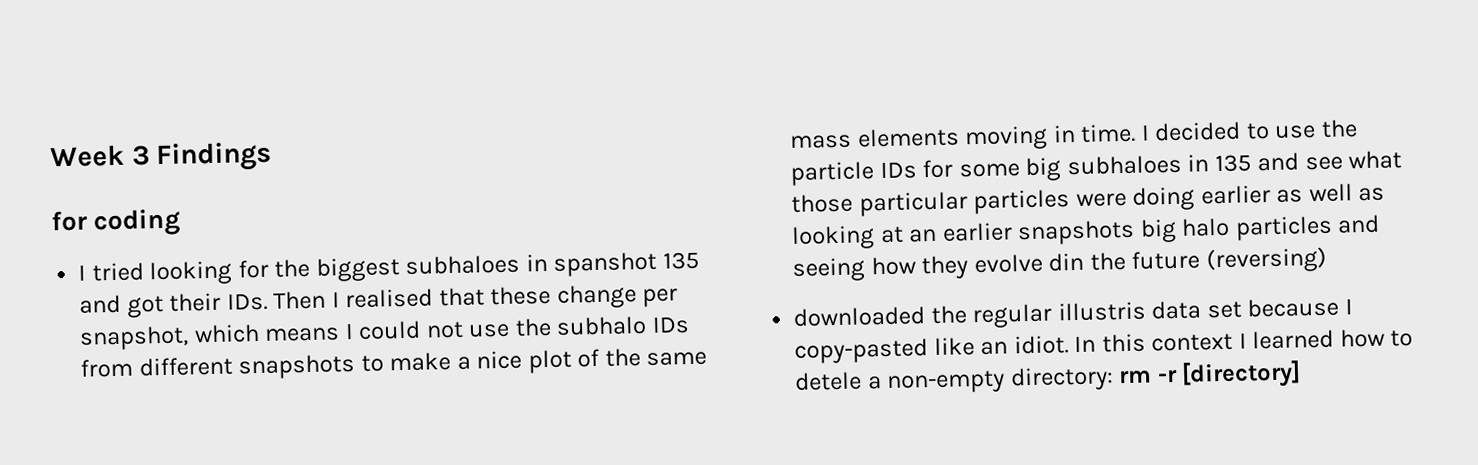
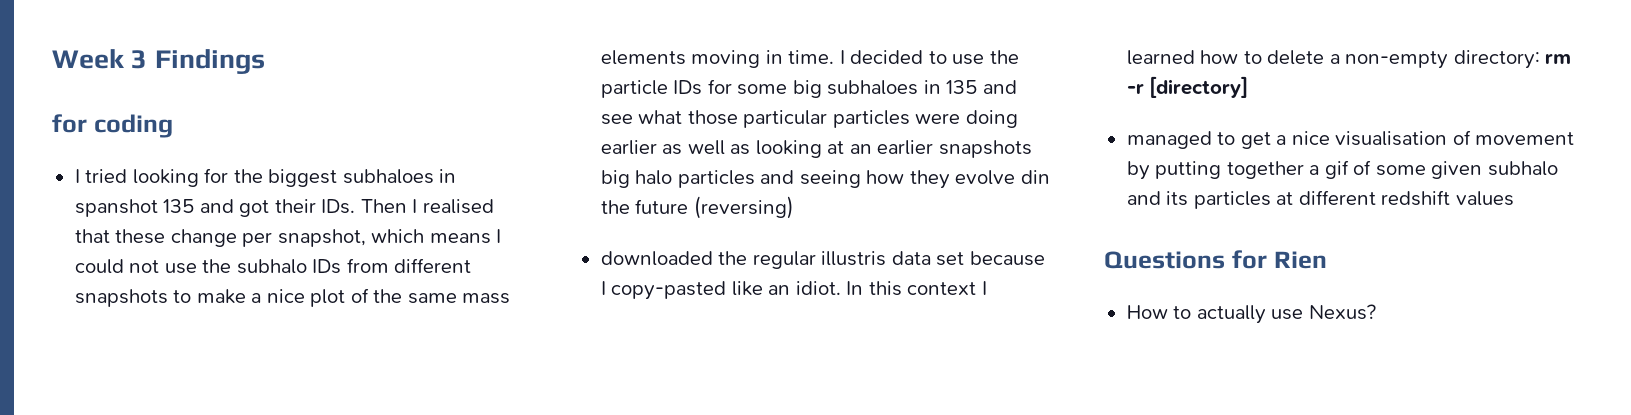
[794,371,863,391] detele -> [1267,50,1325,65] delete
(1302, 374) none -> [1126,130,1575,149] [1126,160,1558,180] [1126,190,1514,209] [1104,250,1327,269] [1126,304,1376,324] // managed to get a nice visualisation of movement by putting together a gif of some given subhalo and its particles at different redshift values // Questions for Rien // How to actually use Nexus?

